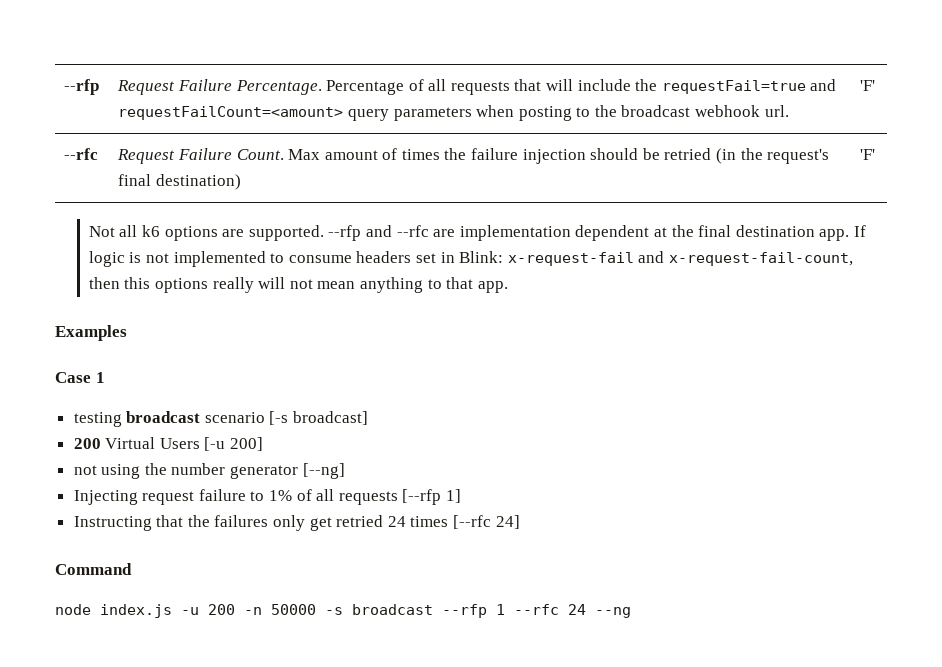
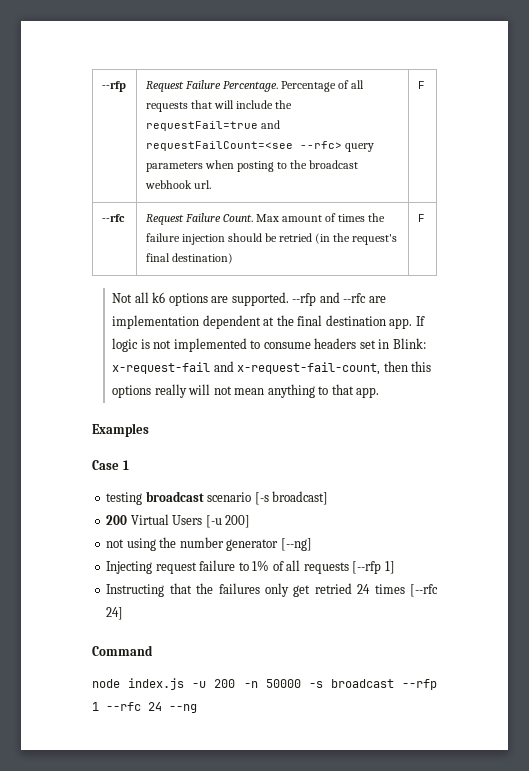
[118,106,344,120] requestFailCount=<amount> -> [145,141,342,151] requestFailCount=<see --rfc>
[860,80,876,91] 'F' -> [417,81,425,89] F
[860,149,876,160] 'F' -> [417,214,425,222] F

